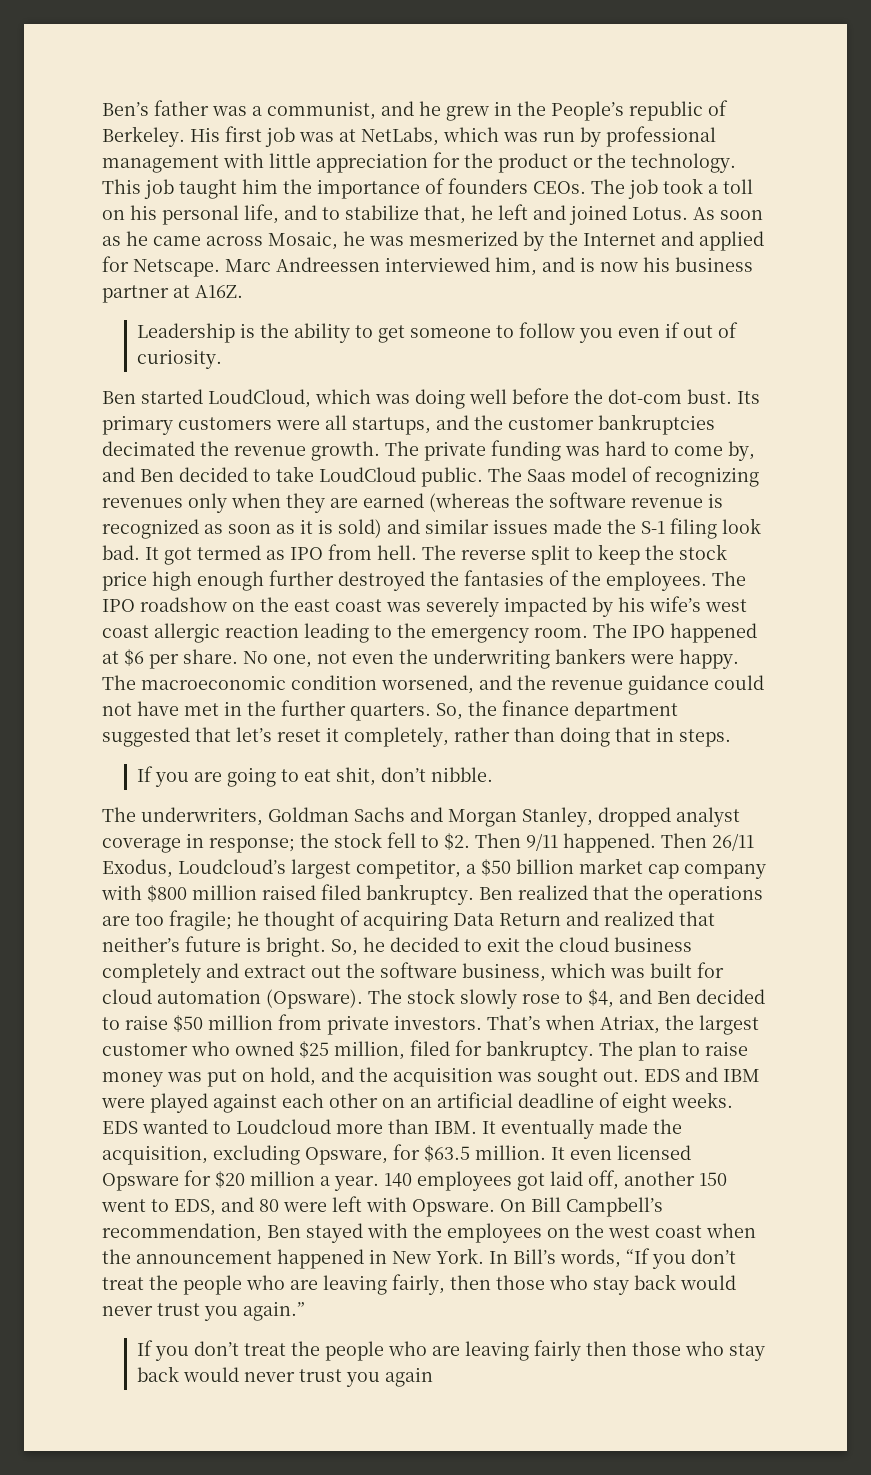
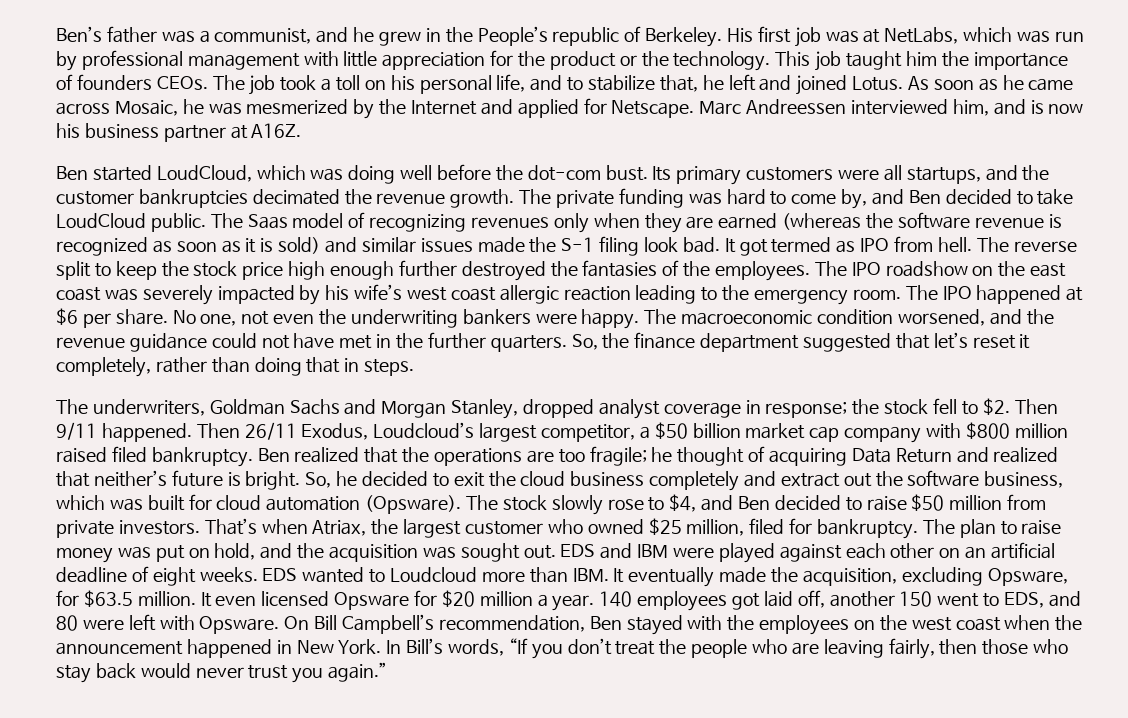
[136,322,738,343] [136,349,222,369] // Leadership is the ability to get someone to follow you even if out of curiosity. -> (302, 130) none
[136,766,493,787] // If you are going to eat shit, don’t nibble. -> (415, 367) none
[136,1340,765,1361] [136,1366,433,1387] // If you don’t treat the people who are leaving fairly then those who stay back would never trust you again -> (388, 672) none

